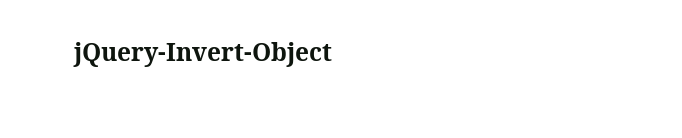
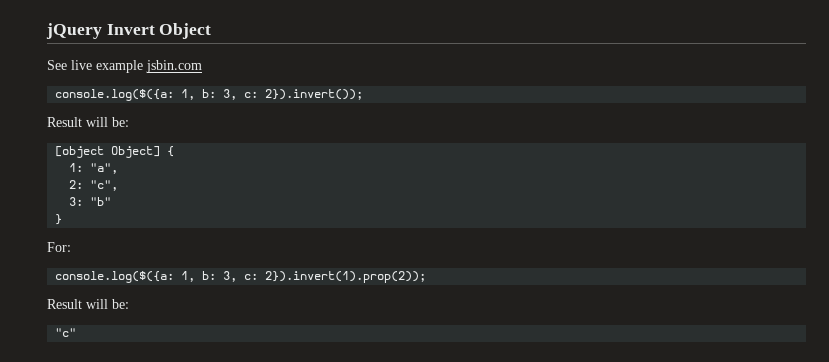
[73,42,332,67] jQuery-Invert-Object -> [46,23,212,39] [47,60,202,73] [55,89,364,101] [47,117,129,127] [55,146,175,158] [69,163,119,174] [69,180,119,191] [69,197,112,206] [55,214,63,225] [47,242,71,252] [55,271,427,283] [47,299,129,309] [55,328,77,337] jQuery Invert Object // See live example jsbin.com // console.log($({a: 1, b: 3, c: 2}).invert()); // Result will be: // [object Object] { // 1: "a", // 2: "c", // 3: "b" // } // For: // console.log($({a: 1, b: 3, c: 2}).invert(1).prop(2)); // Result will be: // "c"

